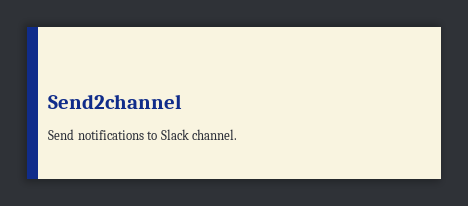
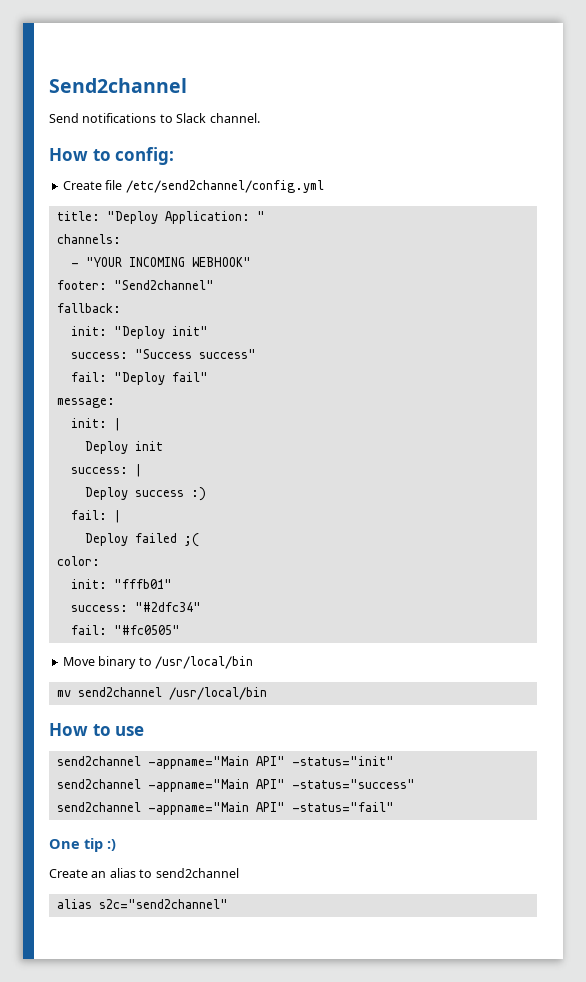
(238, 134) none -> [49,147,175,165] [62,180,324,193] [56,211,265,224] [56,234,121,244] [70,257,251,267] [56,280,214,290] [56,303,121,313] [70,326,208,339] [70,349,256,359] [70,372,208,385] [56,398,115,408] [70,418,121,431] [84,441,163,454] [70,464,142,477] [84,487,206,501] [70,510,121,523] [84,533,199,547] [56,556,100,566] [70,579,172,589] [70,602,201,612] [70,625,180,635] [62,656,253,669] [56,687,267,700] [49,723,145,736] [56,756,394,769] [56,779,415,792] [56,802,394,815] [49,838,116,852] [49,868,239,878] [56,899,228,909] // How to config: // Create file /etc/send2channel/config.yml // title: "Deploy Application: " // channels: // - "YOUR INCOMING WEBHOOK" // footer: "Send2channel" // fallback: // init: "Deploy init" // success: "Success success" // fail: "Deploy fail" // message: // init: | // Deploy init // success: | // Deploy success :) // fail: | // Deploy failed ;( // color: // init: "fffb01" // success: "#2dfc34" // fail: "#fc0505" // Move binary to /usr/local/bin // mv send2channel /usr/local/bin // How to use // send2channel -appname="Main API" -status="init" // send2channel -appname="Main API" -status="success" // send2channel -appname="Main API" -status="fail" // One tip :) // Create an alias to send2channel // alias s2c="send2channel"

